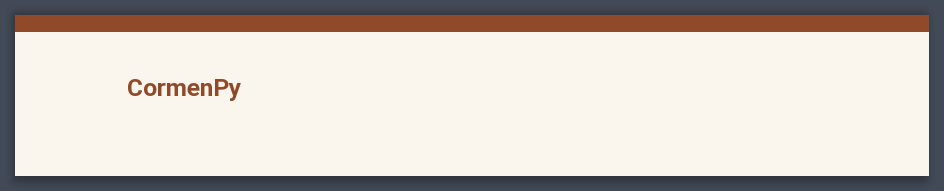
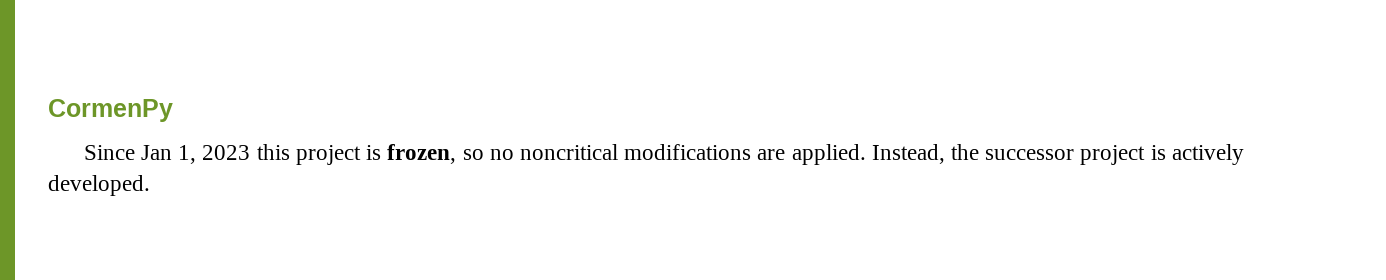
(241, 90) none -> [83,144,1244,165] [48,175,150,196] // Since Jan 1, 2023 this project is frozen, so no noncritical modifications are applied. Instead, the successor project is actively developed.

